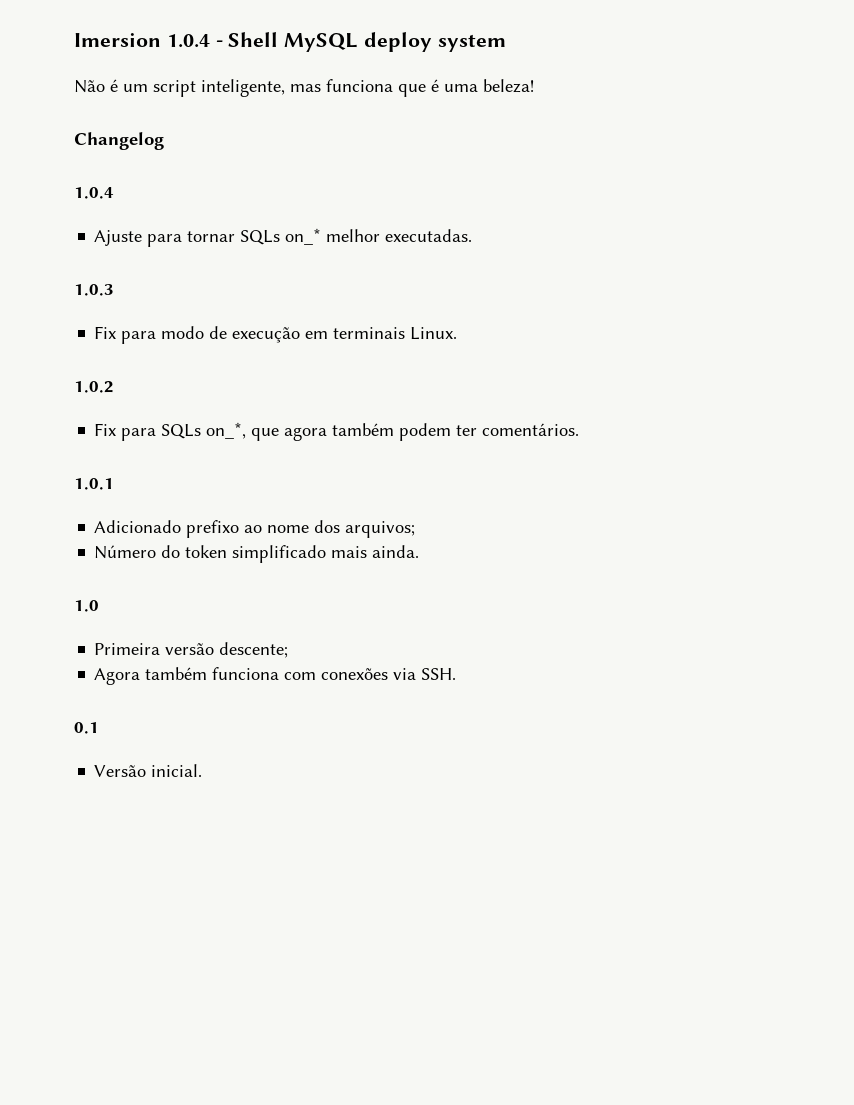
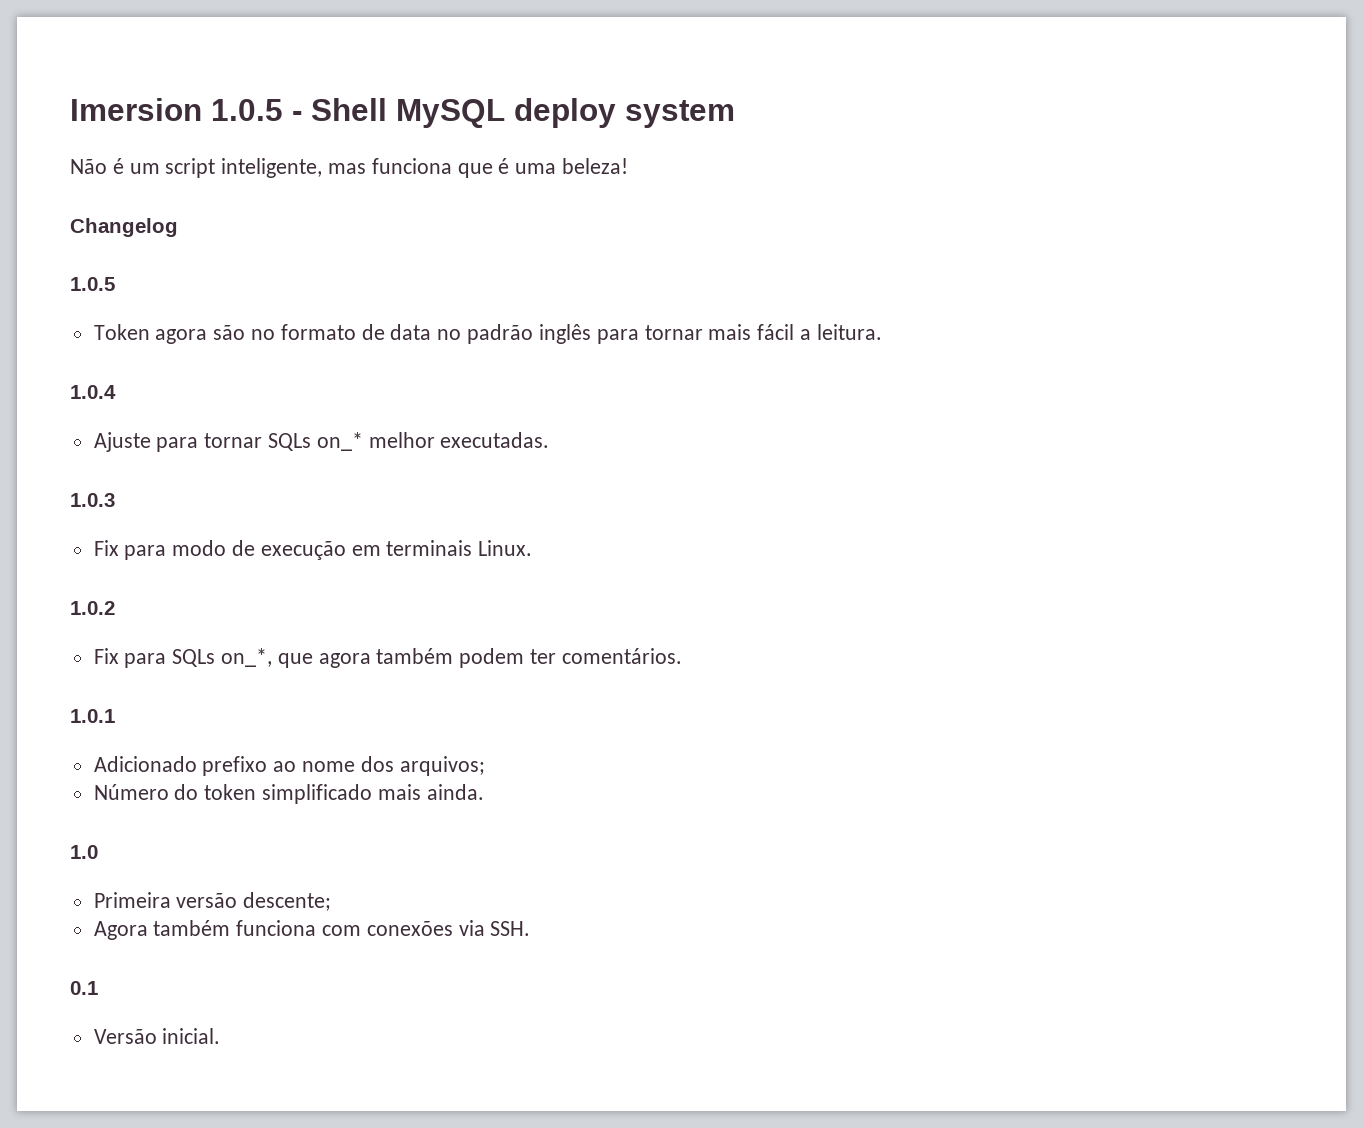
[166,34,210,48] 1.0.4 -> [211,99,283,121] 1.0.5
(164, 141) none -> [70,277,115,291] [93,324,882,344] // 1.0.5 // Token agora são no formato de data no padrão inglês para tornar mais fácil a leitura.

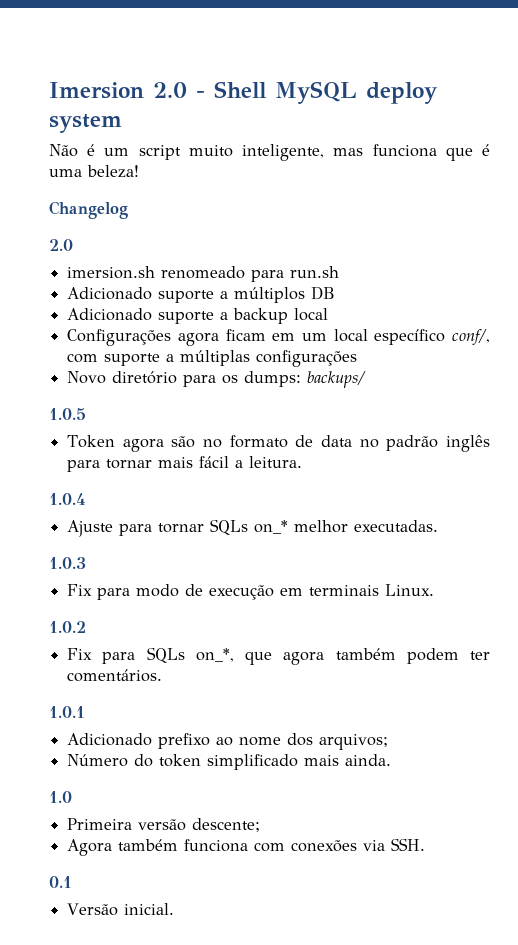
[211,99,283,121] 1.0.5 -> [153,82,187,98] 2.0
(216, 168) none -> [188,145,233,157] muito
(178, 227) none -> [49,239,73,251] [67,266,340,282] [67,286,336,303] [67,308,329,324] [67,329,490,346] [67,350,358,367] [67,371,367,388] // 2.0 // imersion.sh renomeado para run.sh // Adicionado suporte a múltiplos DB // Adicionado suporte a backup local // Configurações agora ficam em um local específico conf/, com suporte a múltiplas configurações // Novo diretório para os dumps: backups/

